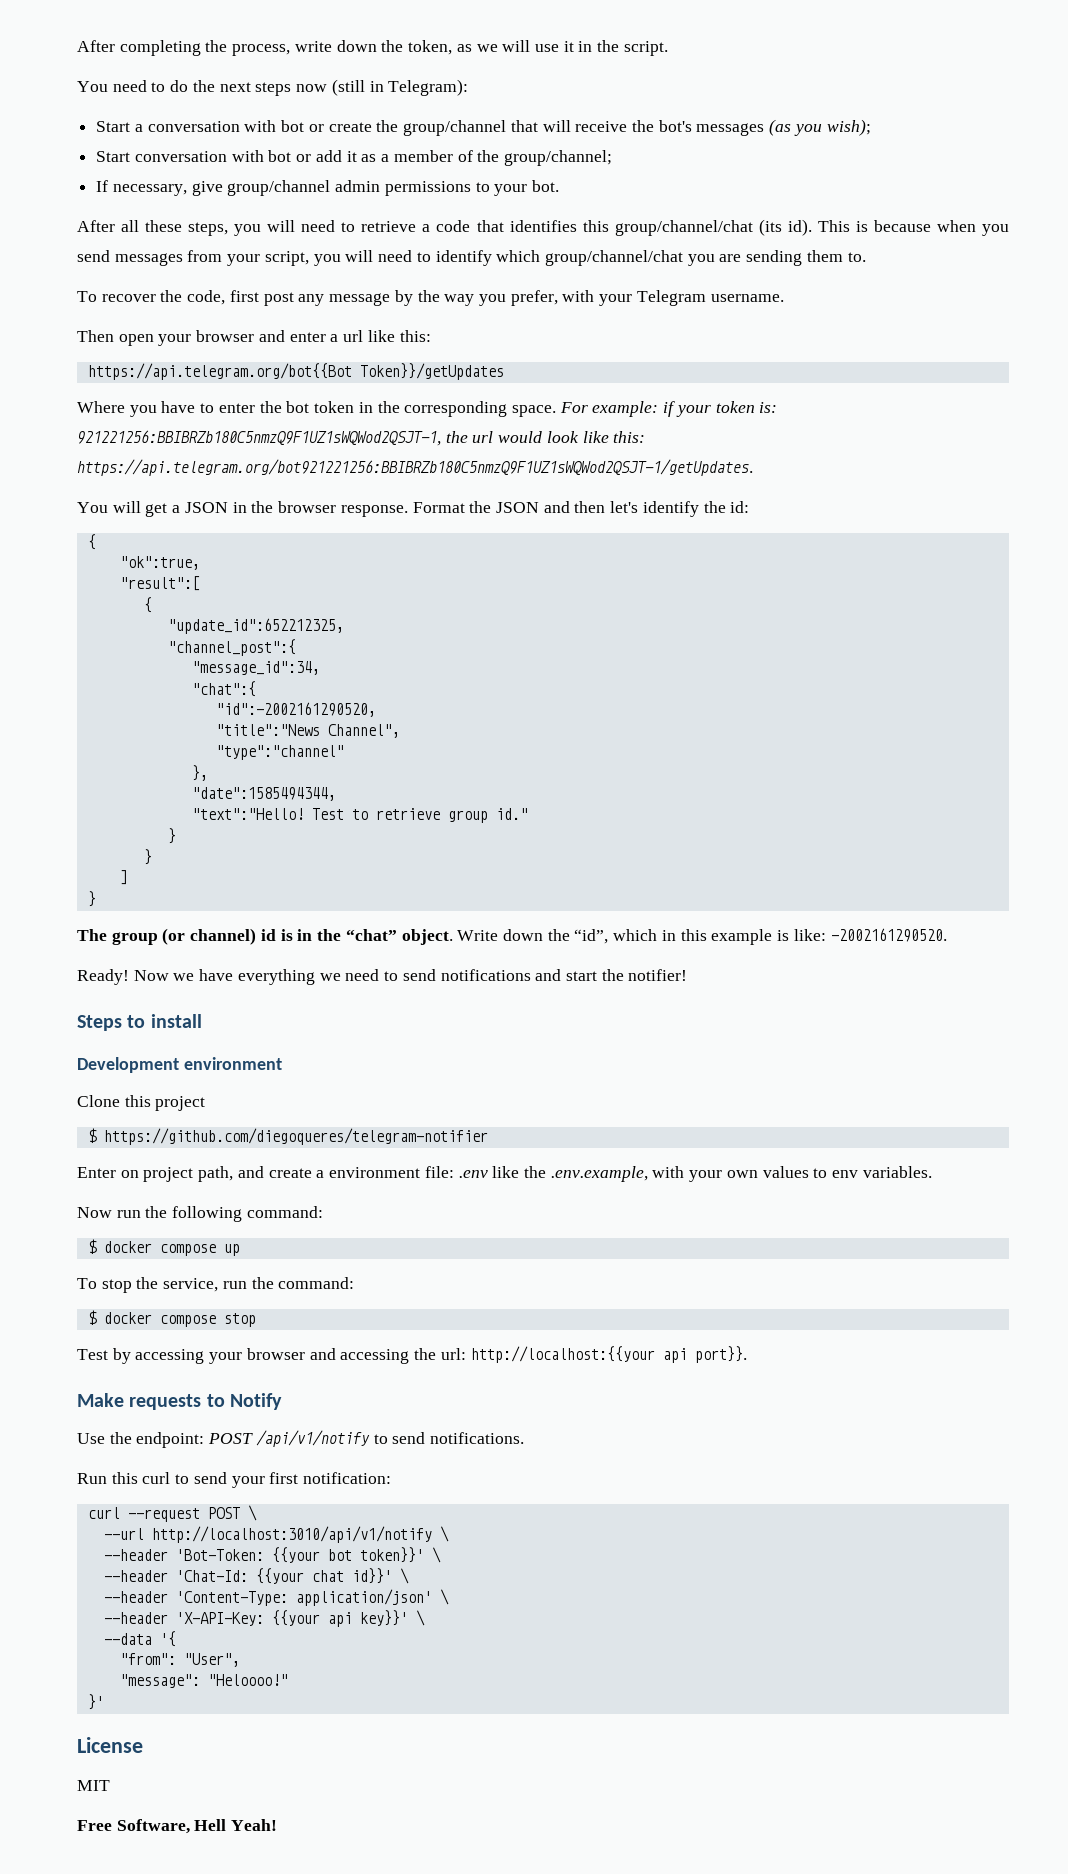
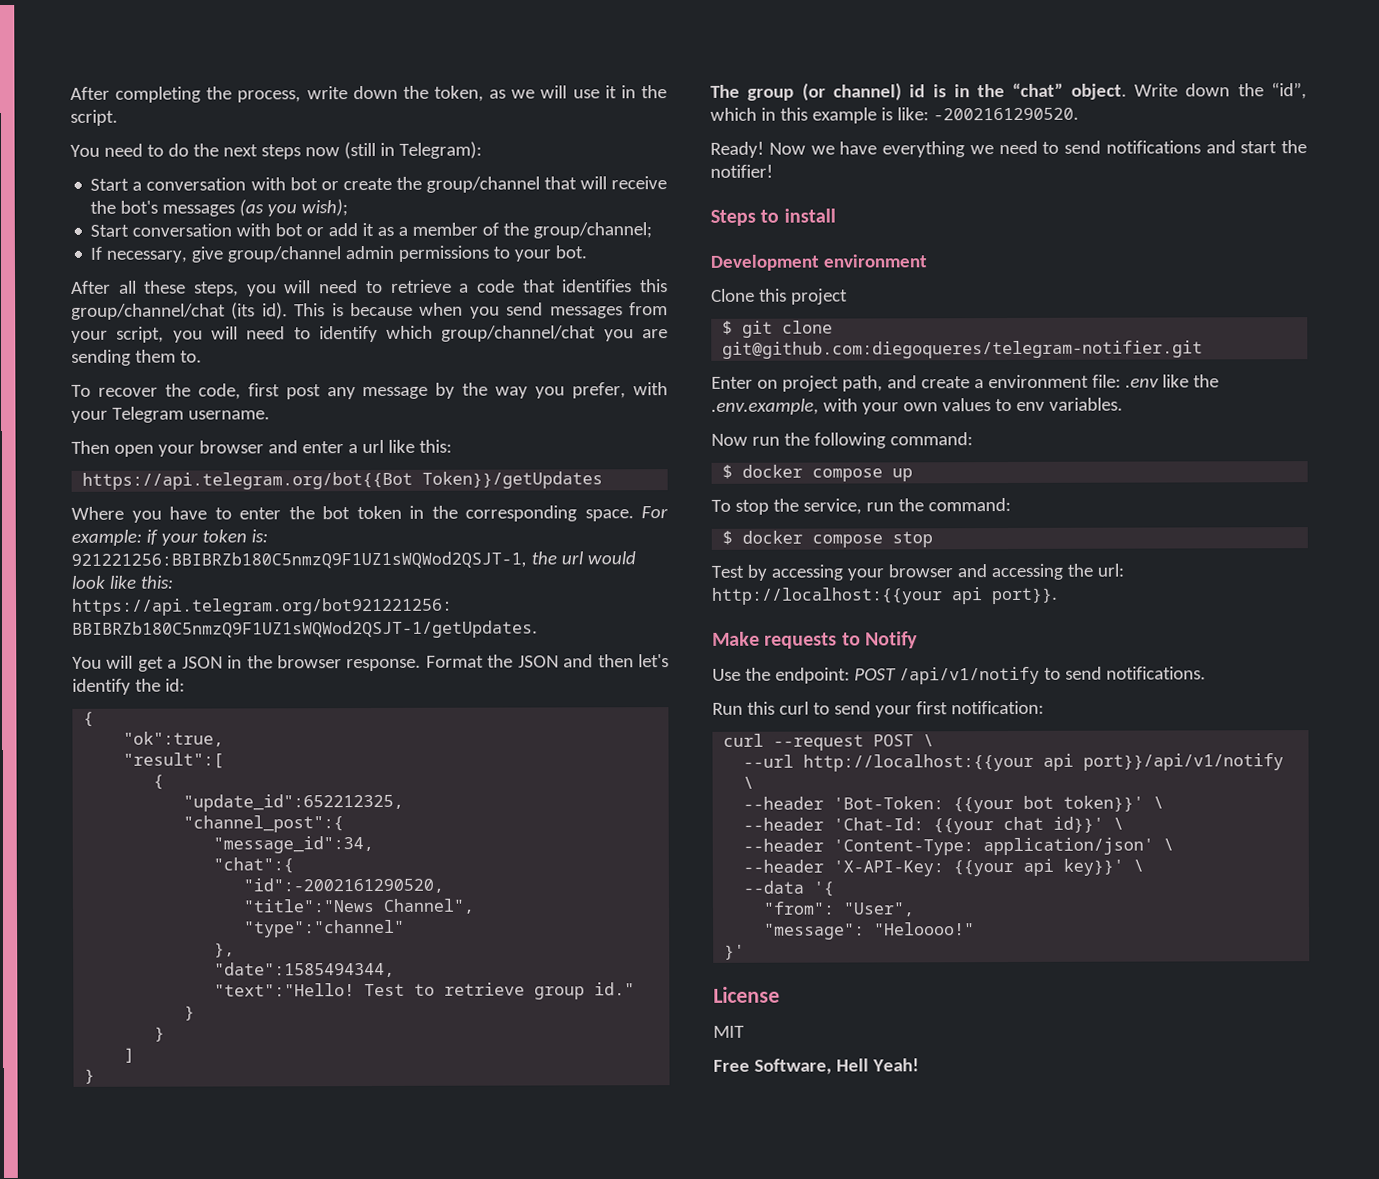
[103,1128,488,1145] https://github.com/diegoqueres/telegram-notifier -> [742,320,834,338] [722,340,1204,359] git clone git@github.com:diegoqueres/telegram-notifier.git
[151,1526,432,1543] http://localhost:3010/api/v1/notify -> [803,753,1285,772] http://localhost:{{your api port}}/api/v1/notify

